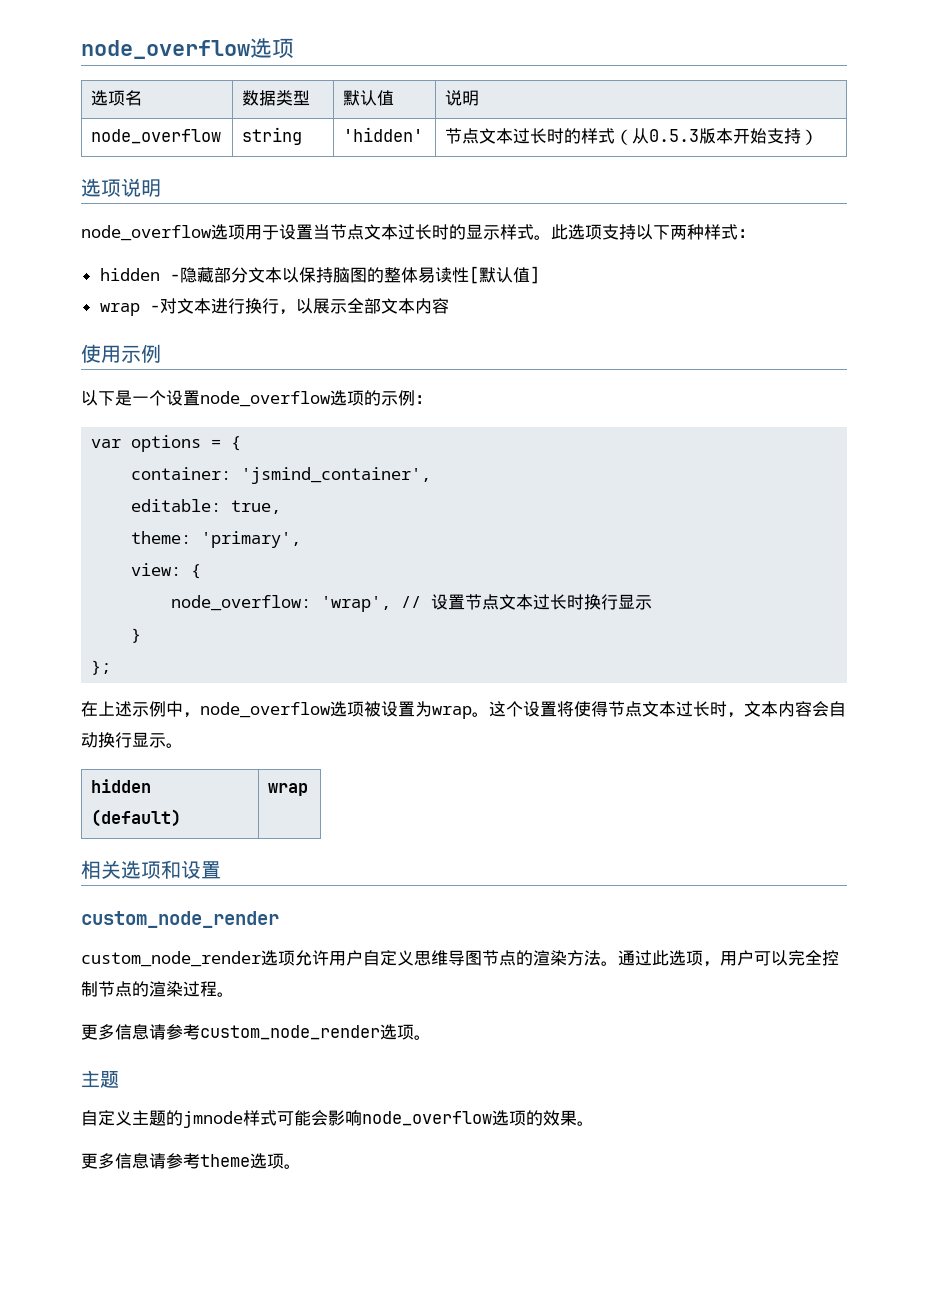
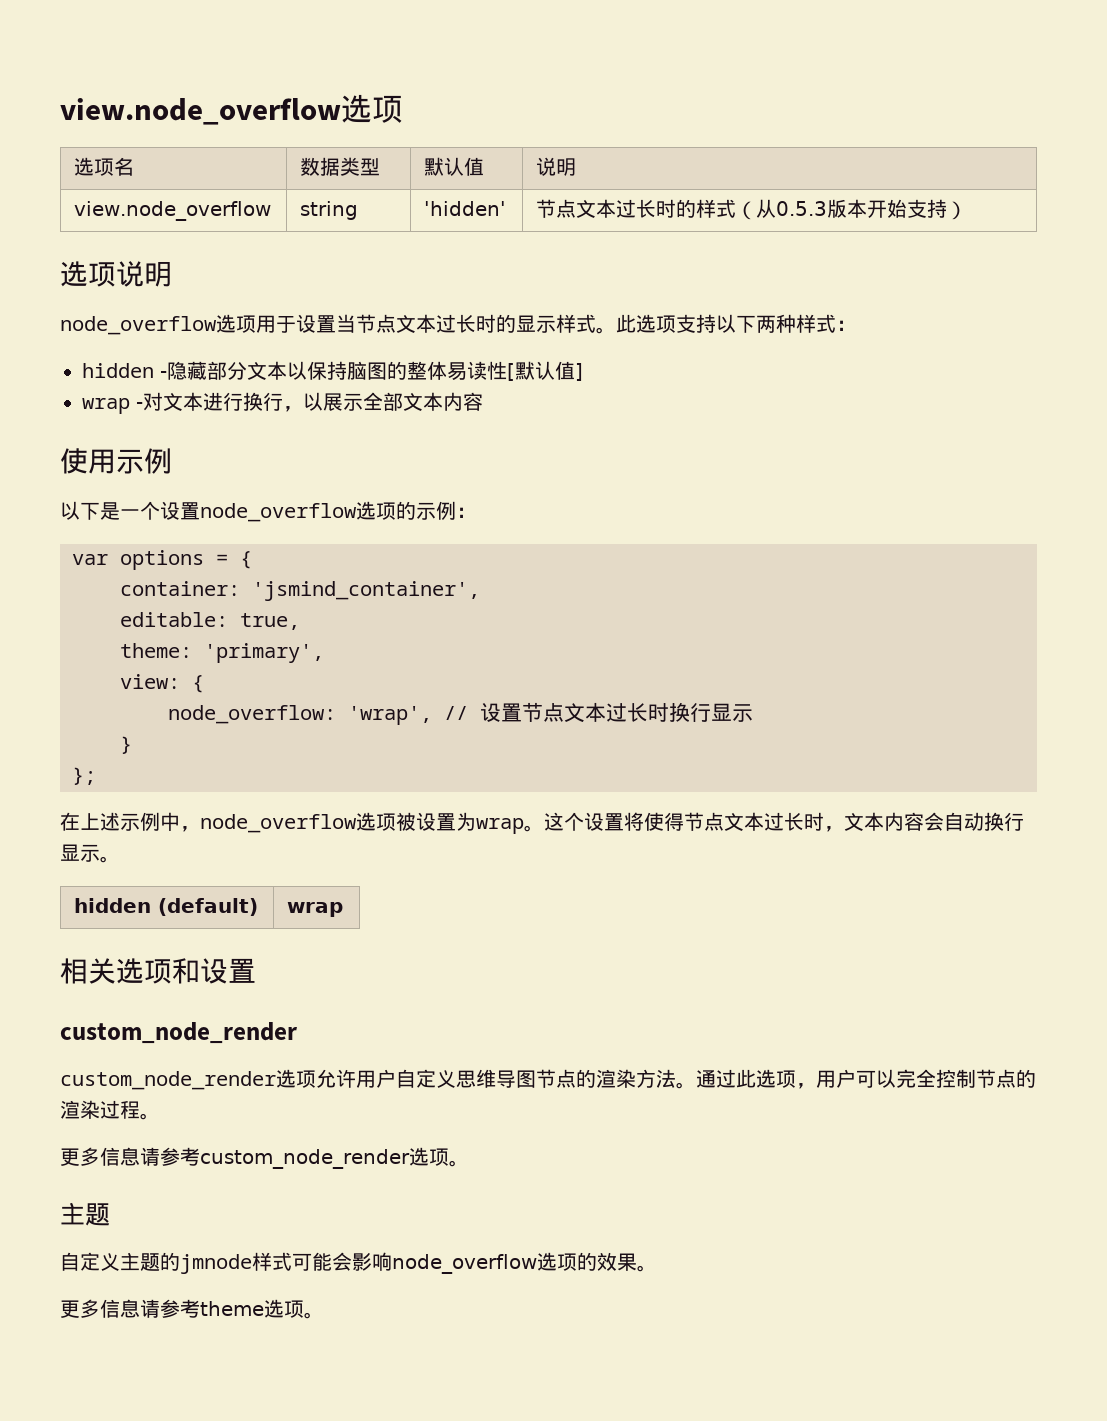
[81,40,250,59] node_overflow -> [60,98,341,125] view.node_overflow
[91,129,222,144] node_overflow -> [74,201,272,221] view.node_overflow

